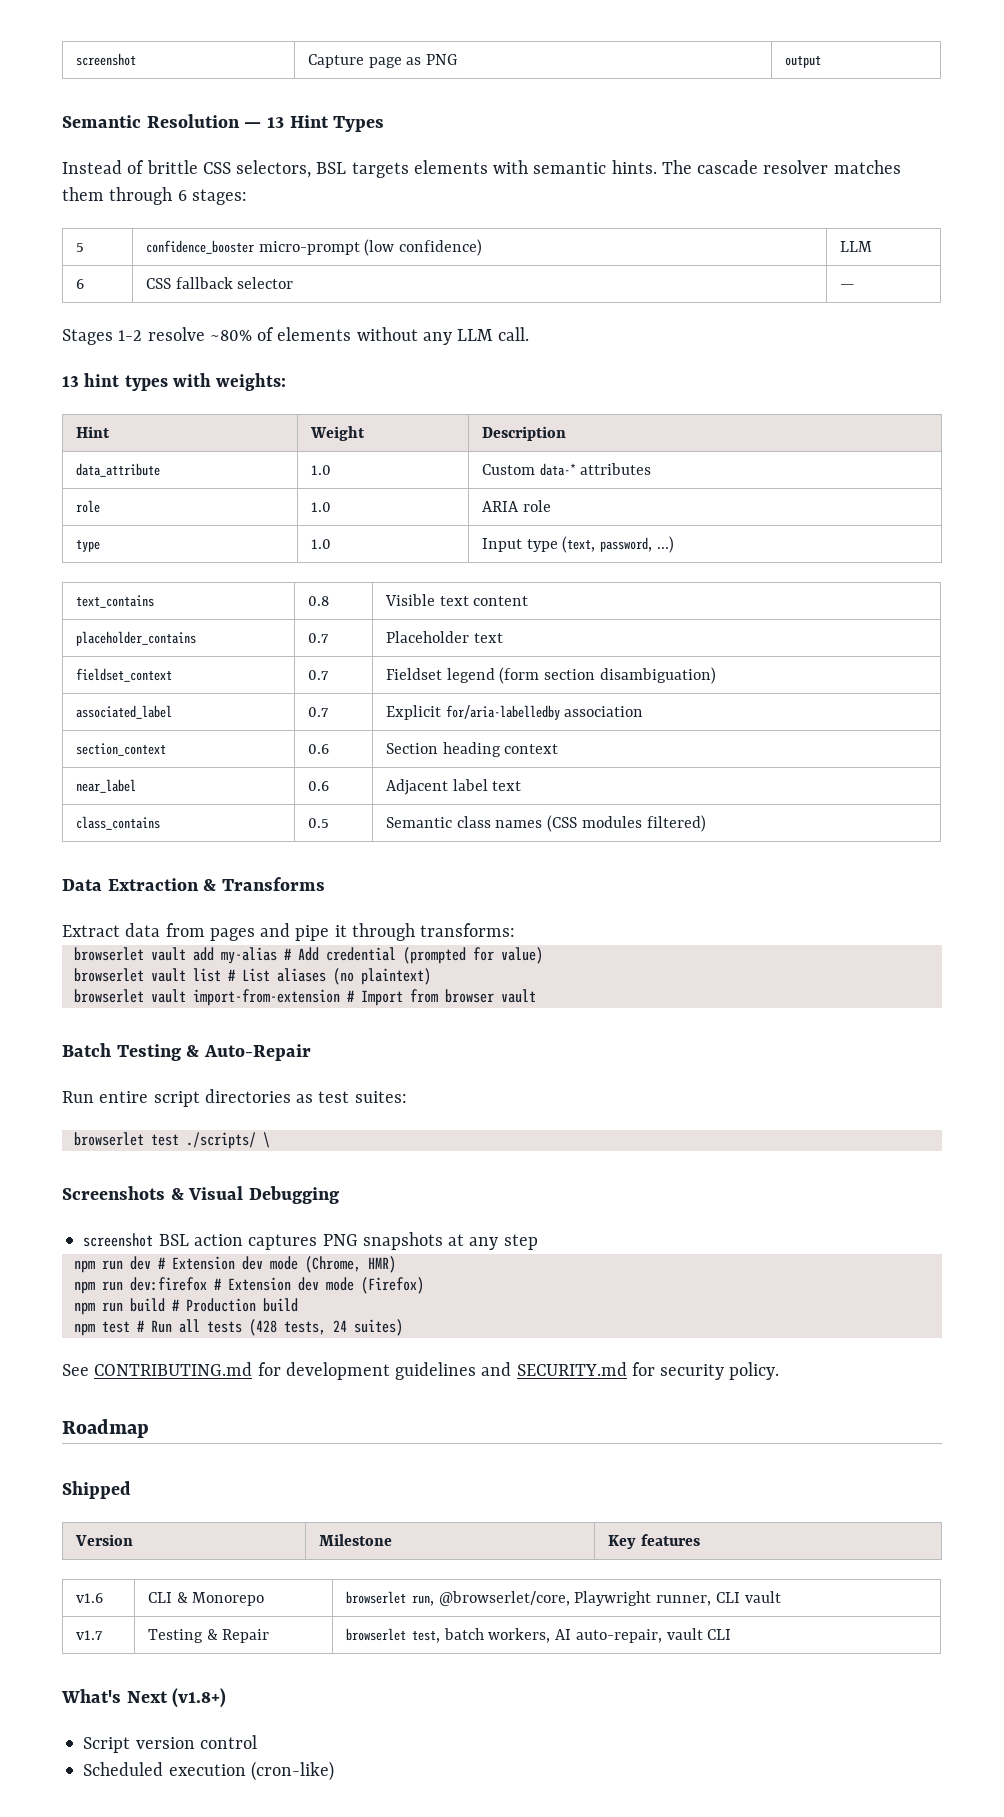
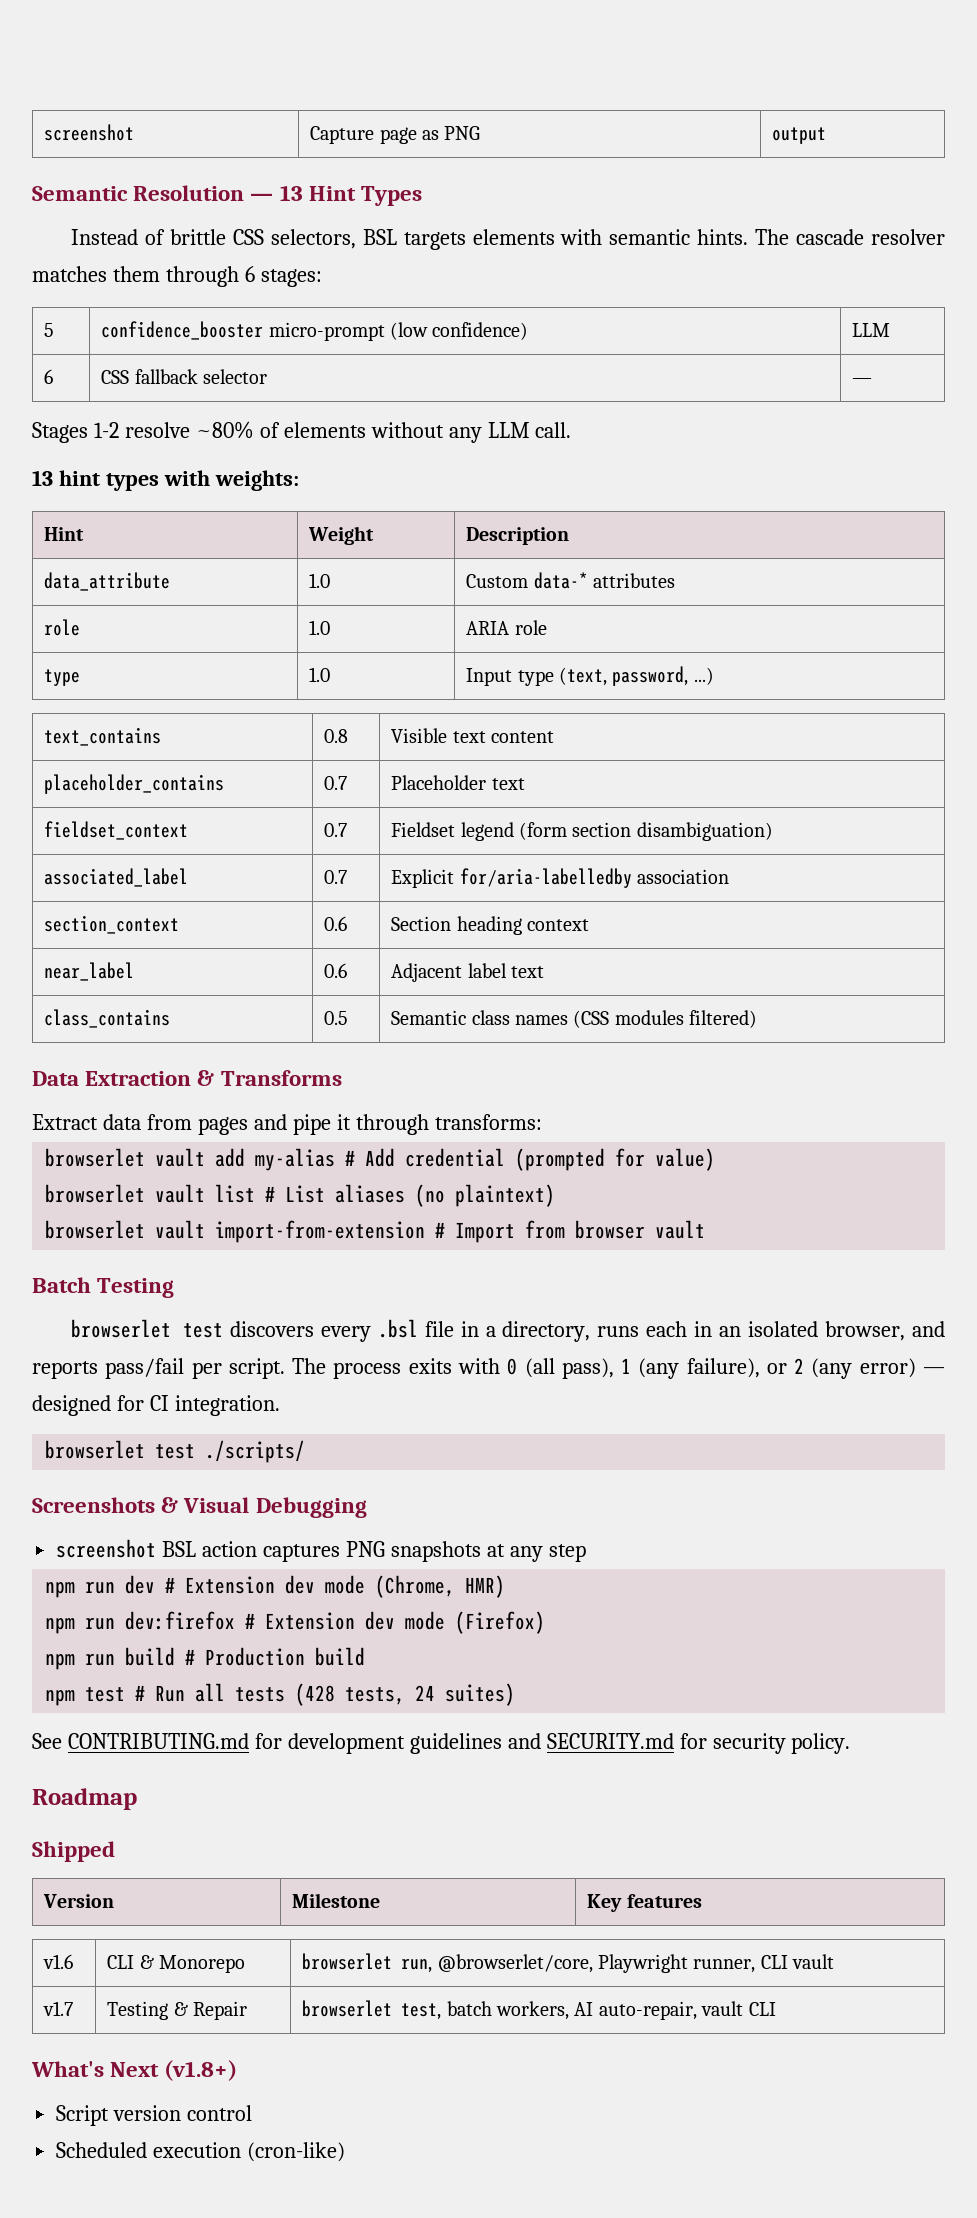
[186,1044,312,1061] [62,1089,407,1107] & Auto-Repair // Run entire script directories as test suites: -> [71,1319,946,1342] [32,1358,946,1379] [32,1395,280,1416] // browserlet test discovers every .bsl file in a directory, runs each in an isolated browser, and reports pass/fail per script. The process exits with 0 (all pass), 1 (any failure), or 2 (any error) — designed for CI integration.
[262,1132,270,1148] \ -> (306, 1451) none

